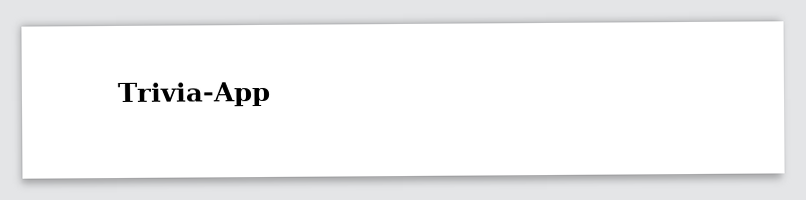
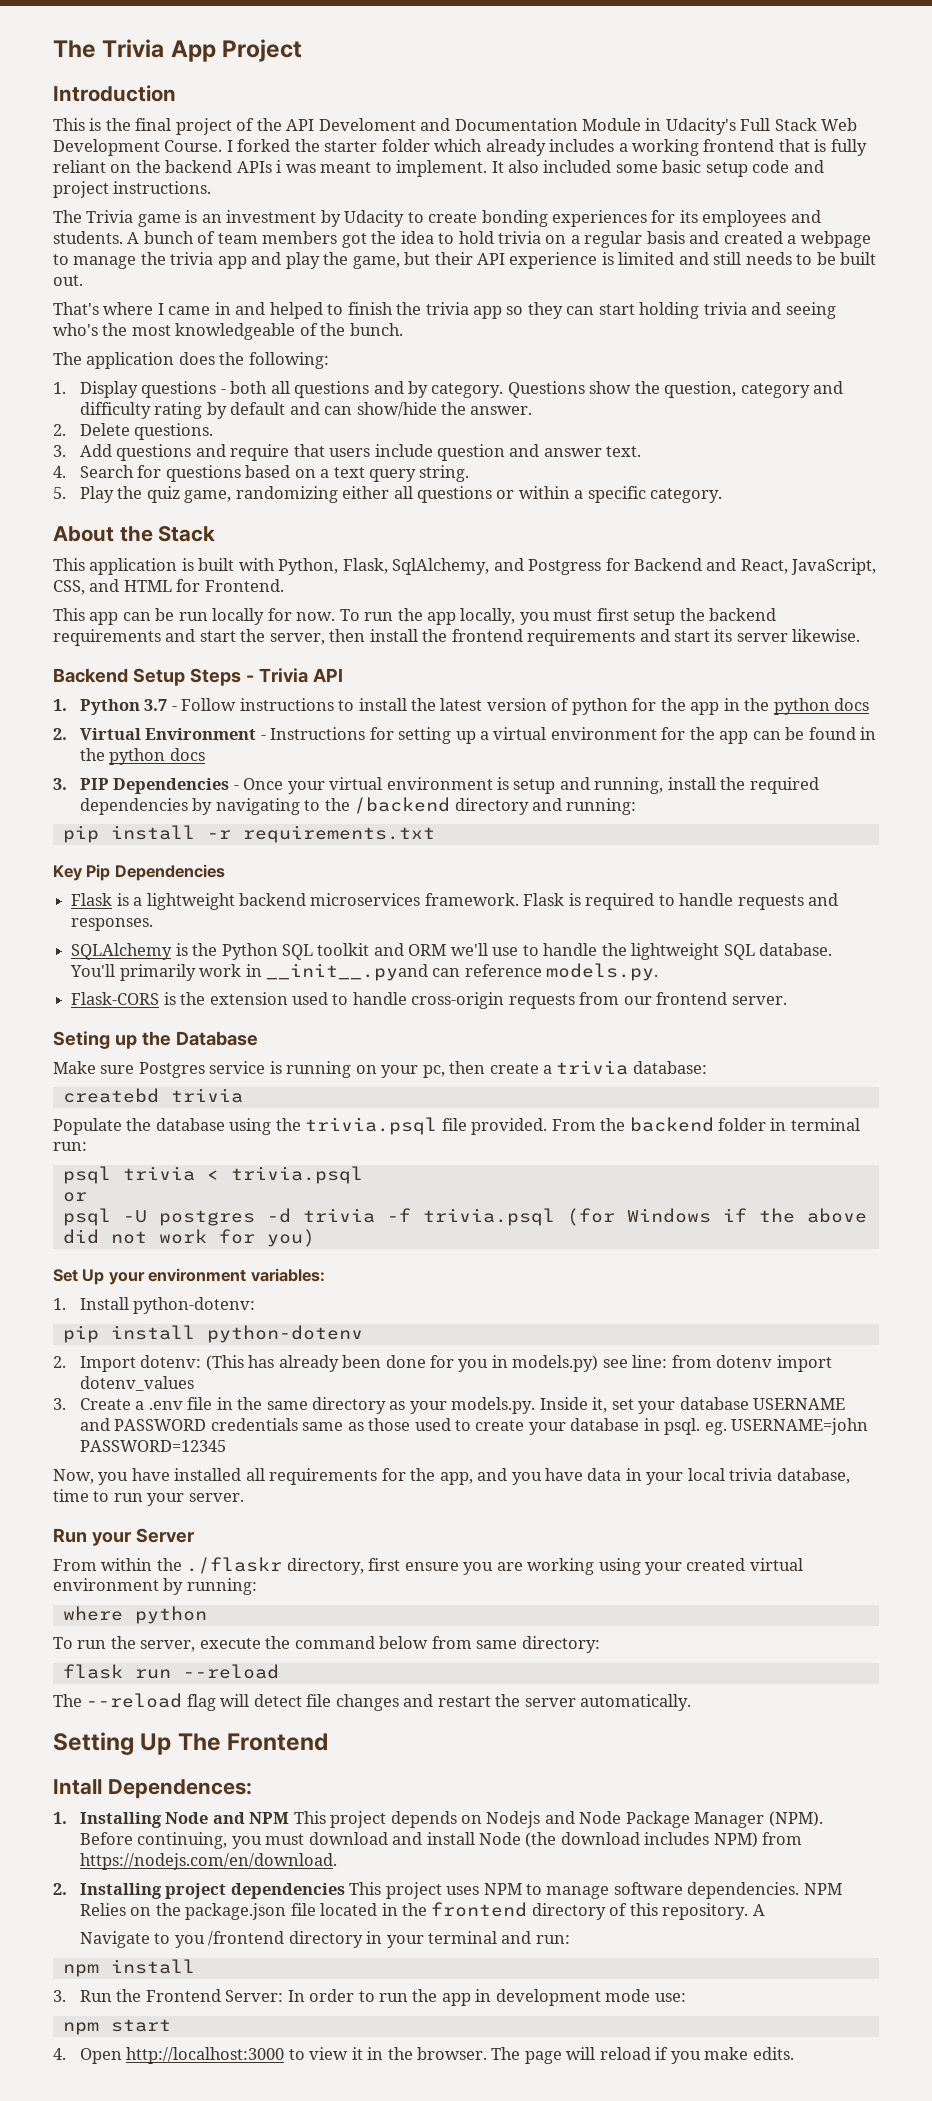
[117,81,271,107] Trivia-App -> [53,39,303,62] [53,85,176,102] [53,118,858,135] [53,139,867,156] [53,160,824,177] [53,181,212,198] [53,210,821,227] [53,231,871,248] [53,252,877,269] [53,275,83,286] [53,302,836,319] [53,323,403,340] [53,352,329,369] [53,381,844,398] [79,402,533,419] [53,423,214,440] [53,444,642,461] [53,465,470,482] [53,486,723,503] [53,525,216,542] [53,558,877,575] [53,579,284,595] [53,608,777,625] [53,629,861,646] [53,668,343,686] [53,698,869,715] [53,727,877,744] [79,748,205,765] [53,777,819,794] [79,797,637,815] [62,825,435,843] [53,864,225,881] [71,893,839,910] [71,918,154,931] [71,943,832,960] [70,963,659,981] [71,992,787,1009] [53,1031,258,1049] [53,1060,707,1078] [62,1088,243,1103] [53,1117,860,1135] [53,1142,87,1151] [62,1166,363,1184] [62,1192,87,1202] [62,1208,867,1226] [62,1229,315,1247] [53,1268,325,1285] [53,1297,256,1314] [62,1325,363,1343] [53,1355,832,1372] [79,1376,194,1391] [53,1397,846,1414] [79,1418,869,1435] [79,1440,226,1452] [53,1468,850,1485] [53,1489,244,1506] [53,1528,194,1546] [53,1557,803,1575] [53,1578,257,1595] [62,1606,207,1624] [53,1636,600,1653] [62,1664,279,1679] [53,1693,692,1711] [53,1732,329,1755] [53,1779,252,1799] [53,1811,823,1828] [79,1832,803,1849] [79,1853,337,1870] [53,1882,842,1899] [79,1902,765,1920] [79,1931,570,1948] [62,1959,195,1977] [53,1989,686,2006] [62,2019,171,2035] [53,2047,794,2064] The Trivia App Project // Introduction // This is the final project of the API Develoment and Documentation Module in Udacity's Full Stack Web Development Course. I forked the starter folder which already includes a working frontend that is fully reliant on the backend APIs i was meant to implement. It also included some basic setup code and project instructions. // The Trivia game is an investment by Udacity to create bonding experiences for its employees and students. A bunch of team members got the idea to hold trivia on a regular basis and created a webpage to manage the trivia app and play the game, but their API experience is limited and still needs to be built out. // That's where I came in and helped to finish the trivia app so they can start holding trivia and seeing who's the most knowledgeable of the bunch. // The application does the following: // 1. Display questions - both all questions and by category. Questions show the question, category and difficulty rating by default and can show/hide the answer. // 2. Delete questions. // 3. Add questions and require that users include question and answer text. // 4. Search for questions based on a text query string. // 5. Play the quiz game, randomizing either all questions or within a specific category. // About the Stack // This application is built with Python, Flask, SqlAlchemy, and Postgress for Backend and React, JavaScript, CSS, and HTML for Frontend. // This app can be run locally for now. To run the app locally, you must first setup the backend requirements and start the server, then install the frontend requirements and start its server likewise. // Backend Setup Steps - Trivia API // 1. Python 3.7 - Follow instructions to install the latest version of python for the app in the python docs // 2. Virtual Environment - Instructions for setting up a virtual environment for the app can be found in the python docs // 3. PIP Dependencies - Once your virtual environment is setup and running, install the required dependencies by navigating to the /backend directory and running: // pip install -r requirements.txt // Key Pip Dependencies // Flask is a lightweight backend microservices framework. Flask is required to handle requests and responses. // SQLAlchemy is the Python SQL toolkit and ORM we'll use to handle the lightweight SQL database. You'll primarily work in __init__.pyand can reference models.py. // Flask-CORS is the extension used to handle cross-origin requests from our frontend server. // Seting up the Database // Make sure Postgres service is running on your pc, then create a trivia database: // createbd trivia // Populate the database using the trivia.psql file provided. From the backend folder in terminal run: // psql trivia < trivia.psql // or // psql -U postgres -d trivia -f trivia.psql (for Windows if the above did not work for you) // Set Up your environment variables: // 1. Install python-dotenv: // pip install python-dotenv // 2. Import dotenv: (This has already been done for you in models.py) see line: from dotenv import dotenv_values // 3. Create a .env file in the same directory as your models.py. Inside it, set your database USERNAME and PASSWORD credentials same as those used to create your database in psql. eg. USERNAME=john PASSWORD=12345 // Now, you have installed all requirements for the app, and you have data in your local trivia database, time to run your server. // Run your Server // From within the ./flaskr directory, first ensure you are working using your created virtual environment by running: // where python // To run the server, execute the command below from same directory: // flask run --reload // The --reload flag will detect file changes and restart the server automatically. // Setting Up The Frontend // Intall Dependences: // 1. Installing Node and NPM This project depends on Nodejs and Node Package Manager (NPM). Before continuing, you must download and install Node (the download includes NPM) from https://nodejs.com/en/download. // 2. Installing project dependencies This project uses NPM to manage software dependencies. NPM Relies on the package.json file located in the frontend directory of this repository. A // Navigate to you /frontend directory in your terminal and run: // npm install // 3. Run the Frontend Server: In order to run the app in development mode use: // npm start // 4. Open http://localhost:3000 to view it in the browser. The page will reload if you make edits.

